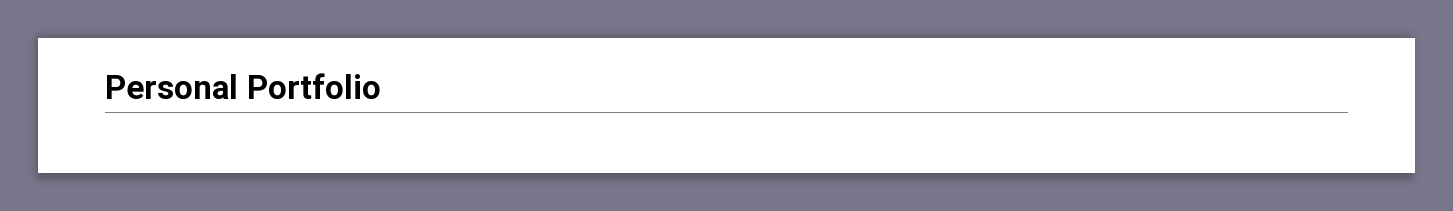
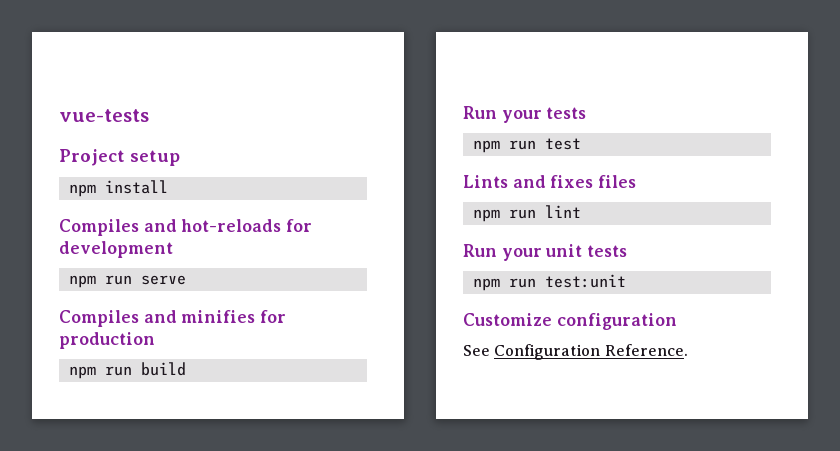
[105,73,381,99] Personal Portfolio -> [59,109,149,122] [59,149,180,166] [68,180,168,197] [59,219,313,236] [59,241,173,258] [68,275,186,288] [59,310,287,327] [59,332,155,349] [68,362,186,379] [463,106,587,123] [472,138,581,153] [463,175,637,188] [472,205,581,222] [463,244,628,261] [472,274,626,291] [463,313,677,330] [463,344,688,360] vue-tests // Project setup // npm install // Compiles and hot-reloads for development // npm run serve // Compiles and minifies for production // npm run build // Run your tests // npm run test // Lints and fixes files // npm run lint // Run your unit tests // npm run test:unit // Customize configuration // See Configuration Reference.

